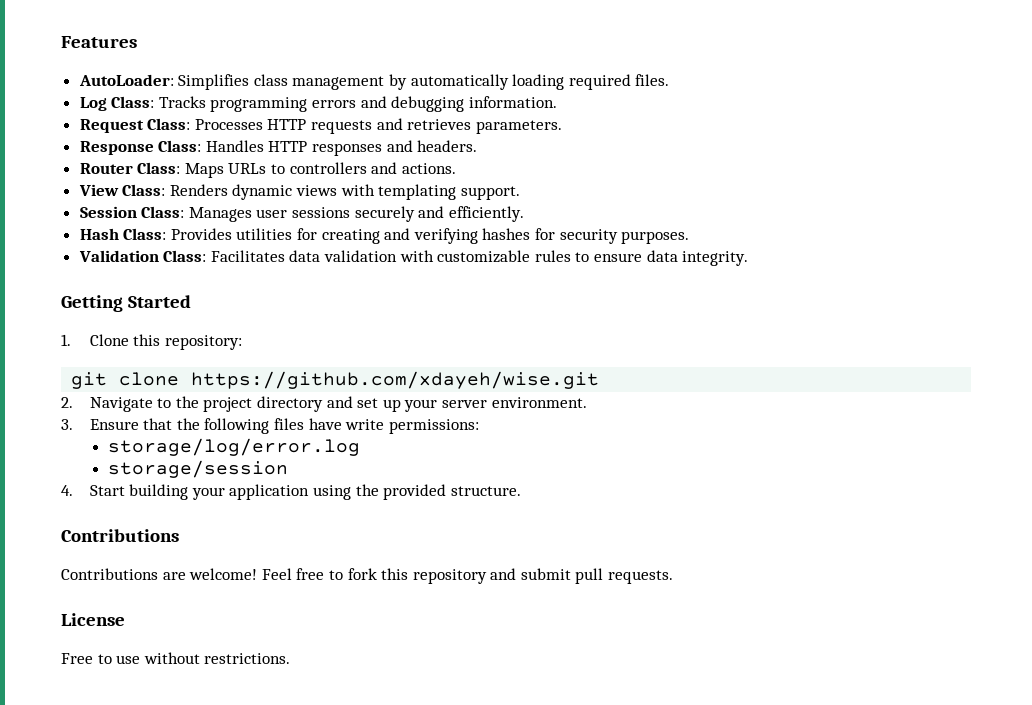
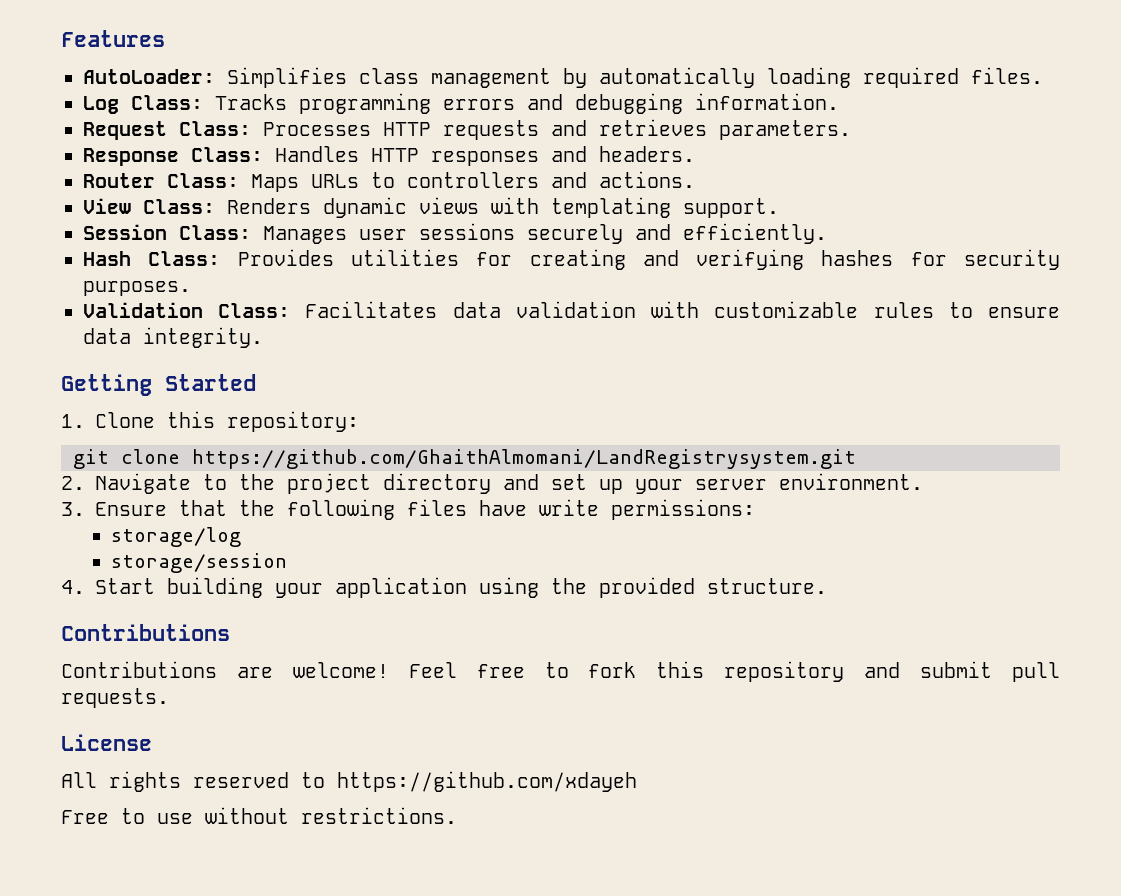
[191,371,600,389] https://github.com/xdayeh/wise.git -> [192,449,856,469] https://github.com/GhaithAlmomani/LandRegistrysystem.git
[108,438,361,456] storage/log/error.log -> [111,527,242,547] storage/log
(125, 619) none -> [61,771,637,792] // All rights reserved to https://github.com/xdayeh

